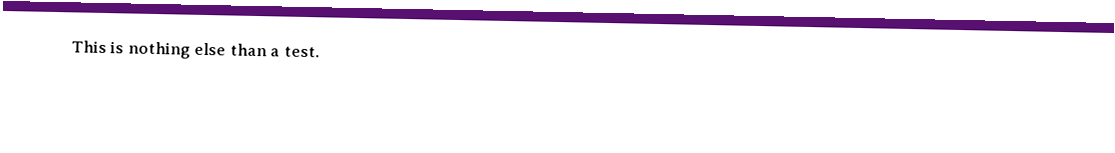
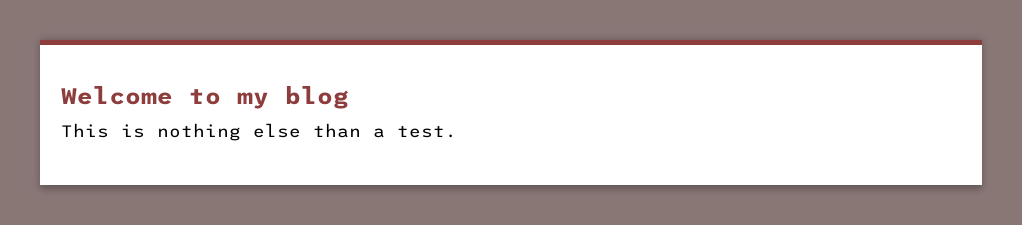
(71, 47) none -> [61,86,349,109] Welcome to my blog //

